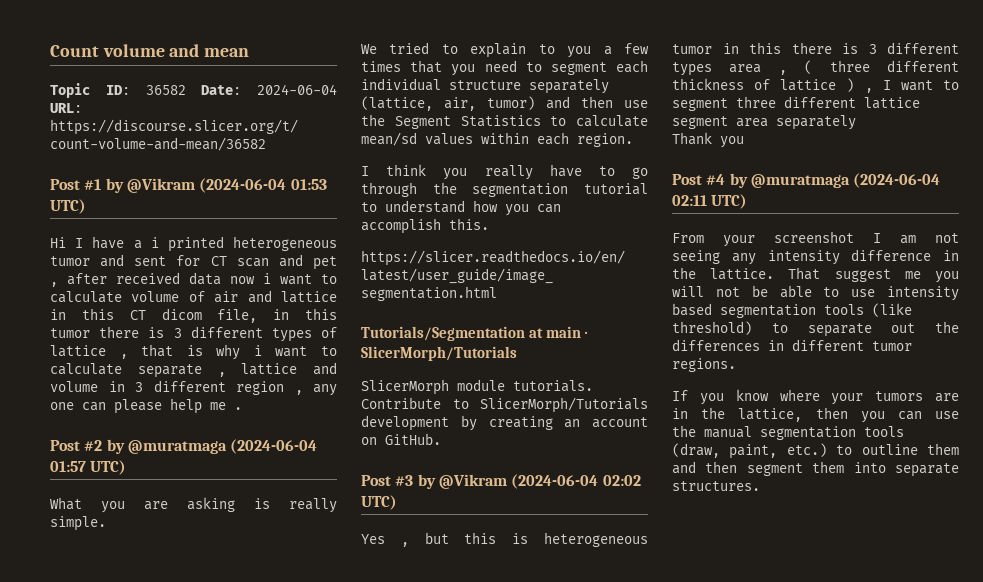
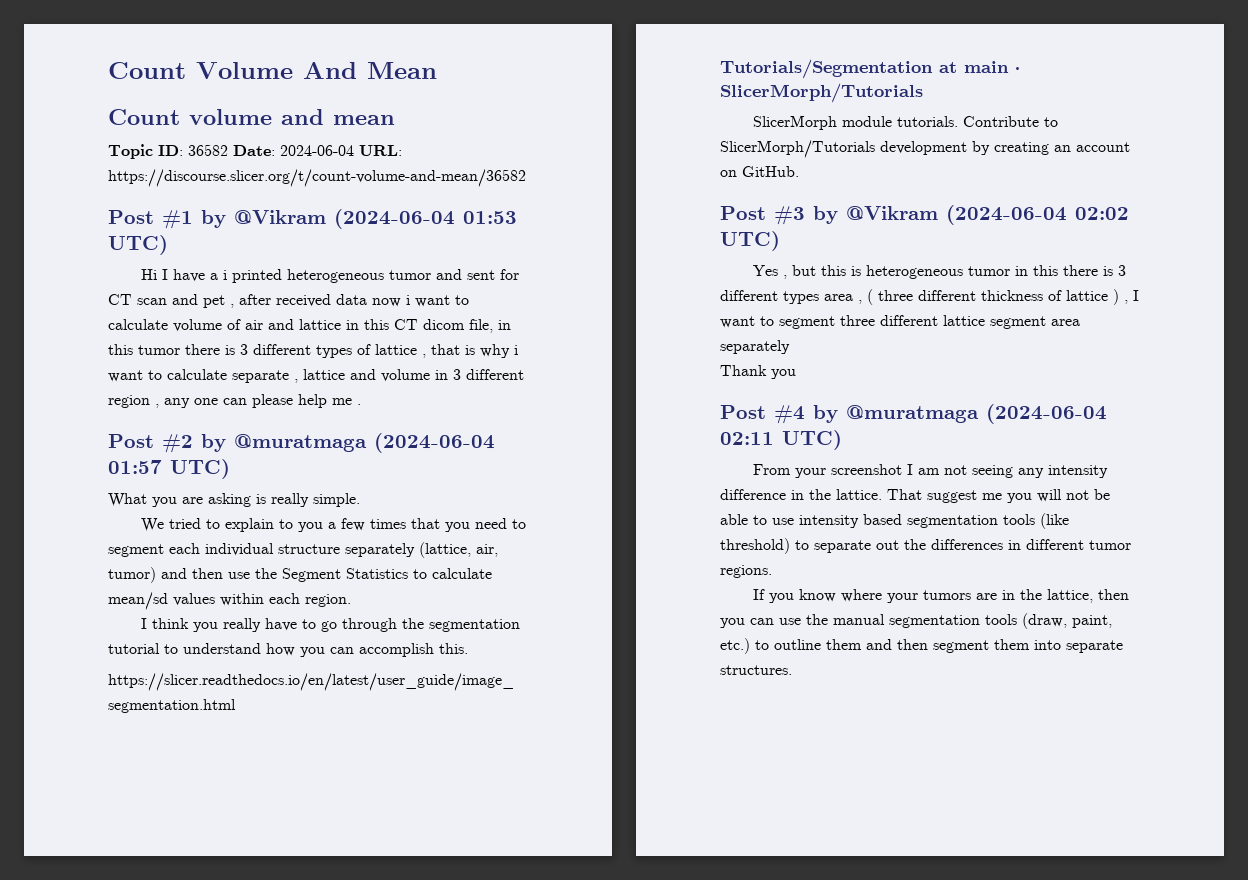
[50,45,99,57] Count -> [108,62,437,79] [108,109,180,125] Count Volume And Mean // Count

